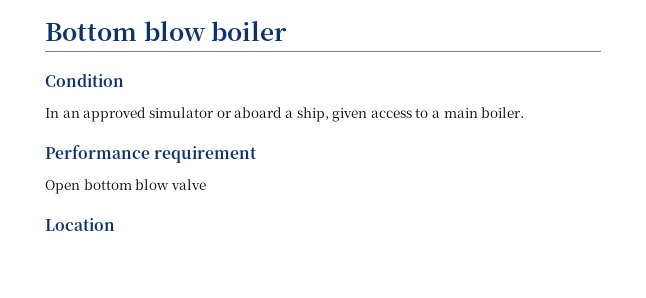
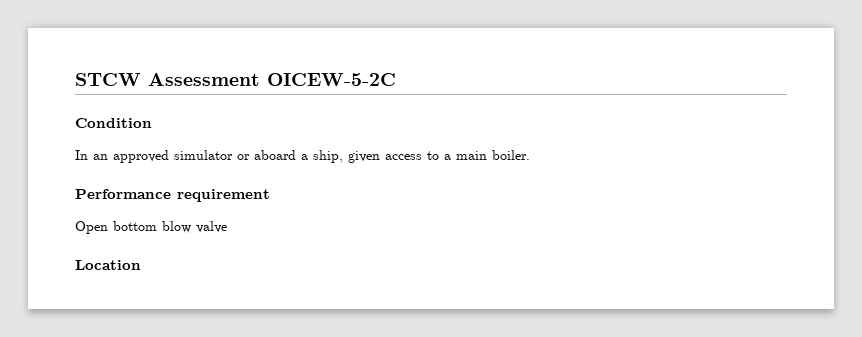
[45,21,288,41] Bottom blow boiler -> [75,73,396,86] STCW Assessment OICEW-5-2C

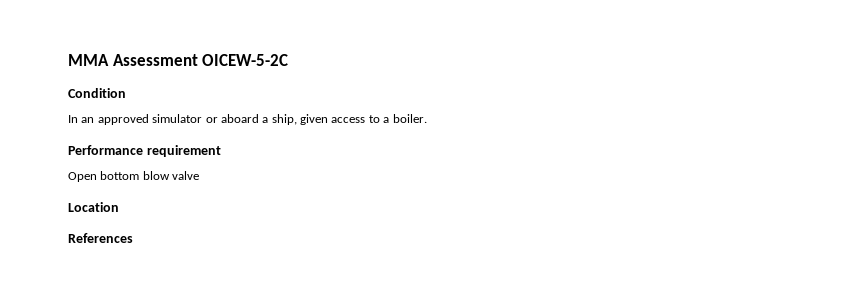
[75,73,141,86] STCW -> [68,54,109,66] MMA
[456,151,487,160] main -> (390, 120) none
(141, 265) none -> [68,233,133,243] // References

